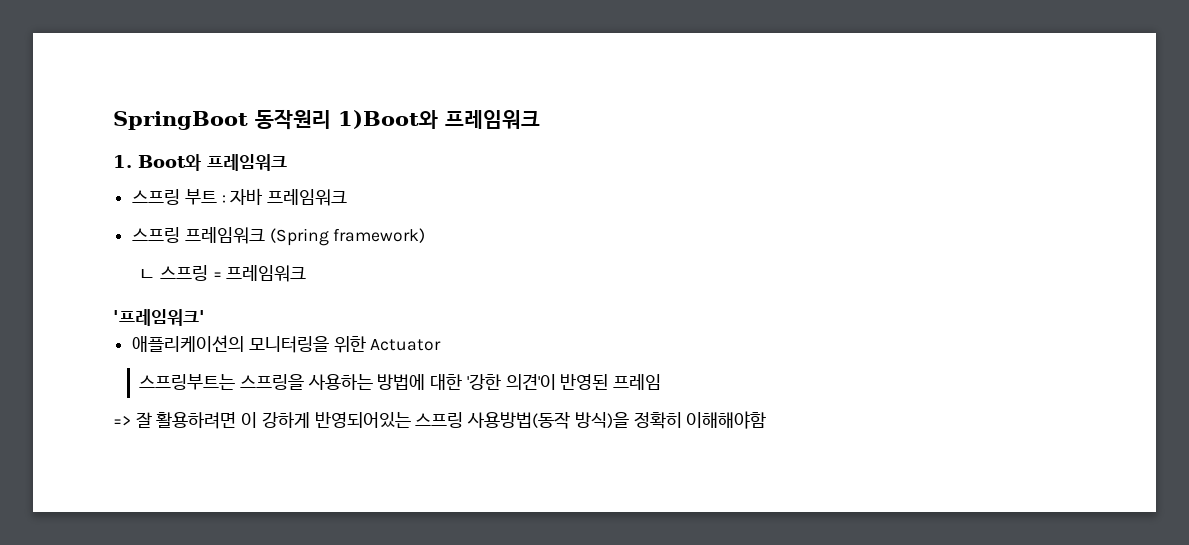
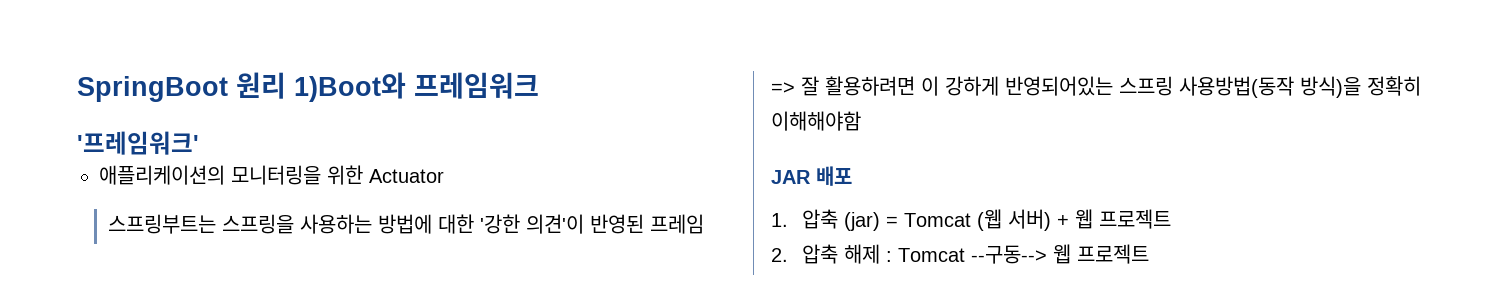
[255,109,331,130] 동작원리 -> [236,72,286,99] 원리
[113,154,287,171] [132,188,348,206] [132,227,426,246] [139,265,307,282] // 1. Boot와 프레임워크 // 스프링 부트 : 자바 프레임워크 // 스프링 프레임워크 (Spring framework) // ㄴ 스프링 = 프레임워크 -> (539, 85) none
(767, 420) none -> [771,166,852,186] [771,209,1172,231] [771,244,1150,264] // JAR 배포 // 1. 압축 (jar) = Tomcat (웹 서버) + 웹 프로젝트 // 2. 압축 해제 : Tomcat --구동--> 웹 프로젝트

